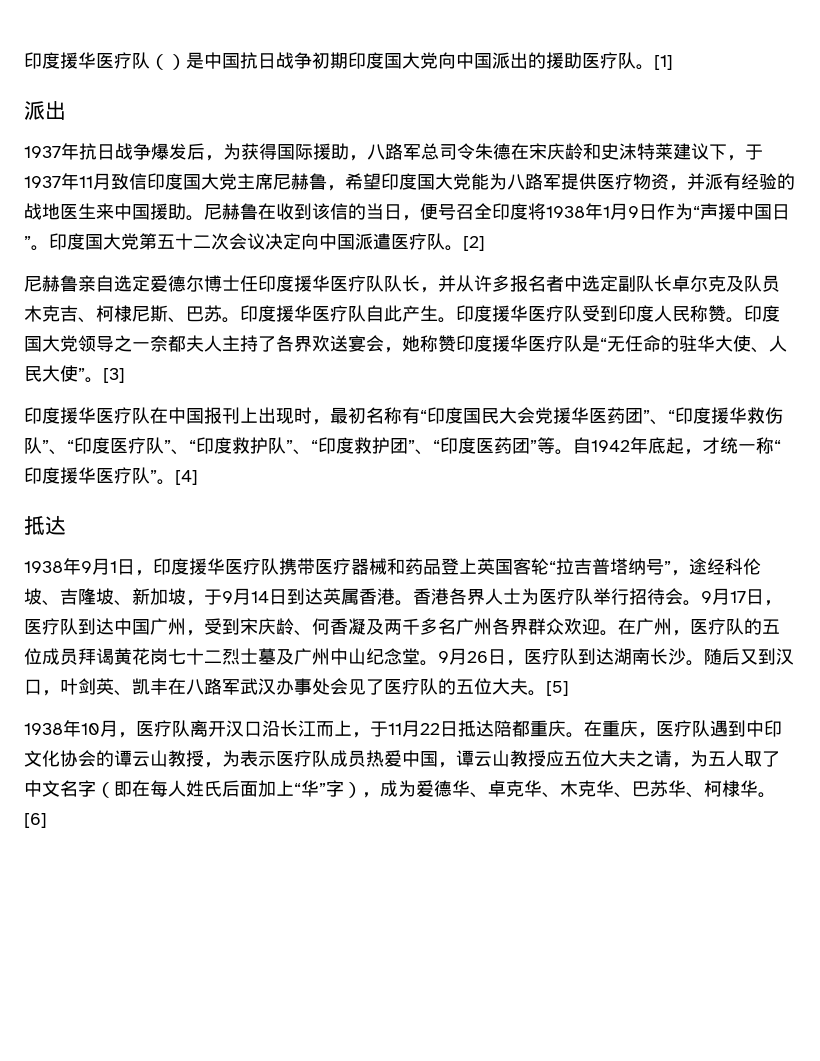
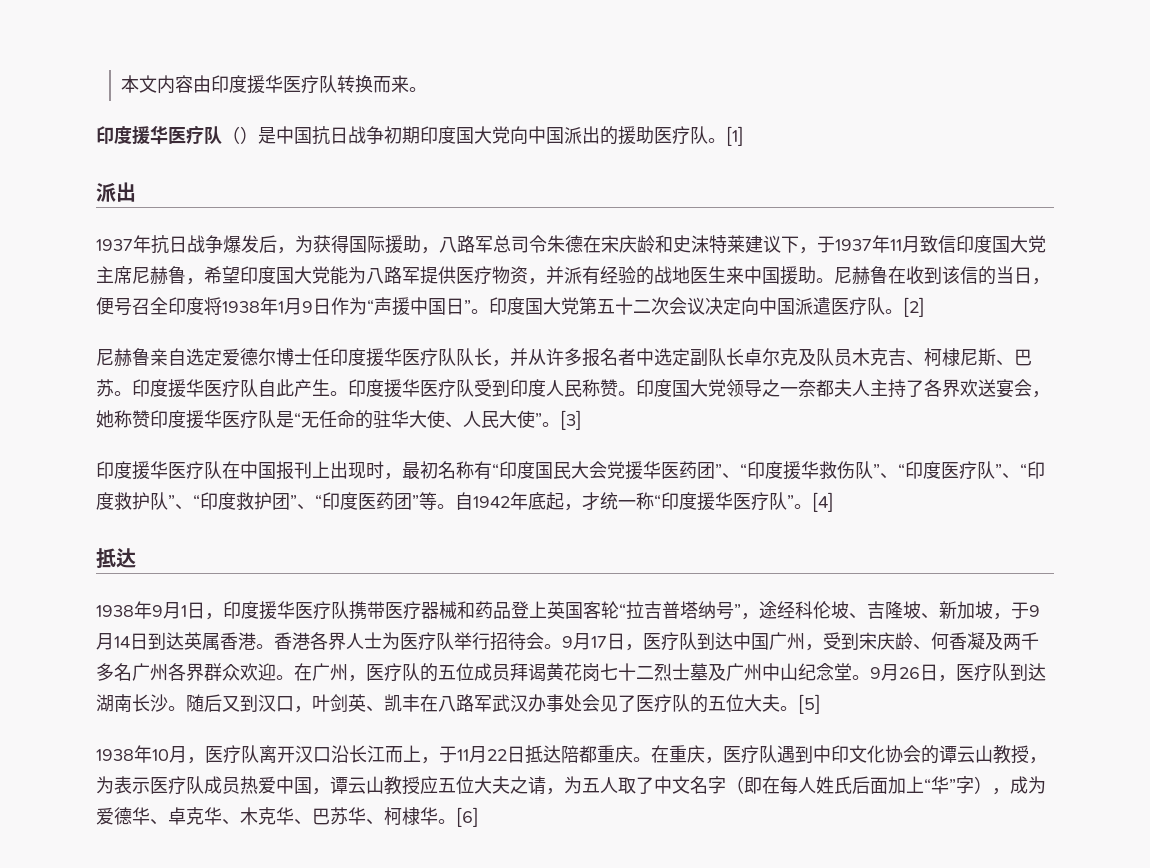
(24, 60) none -> [121,75,428,94] 本文内容由印度援华医疗队转换而来。 //

